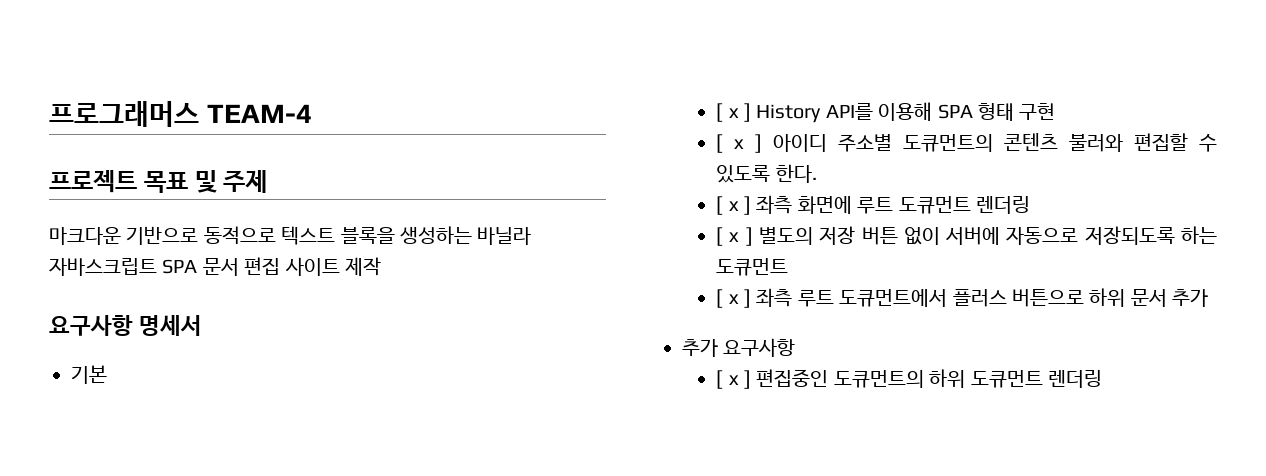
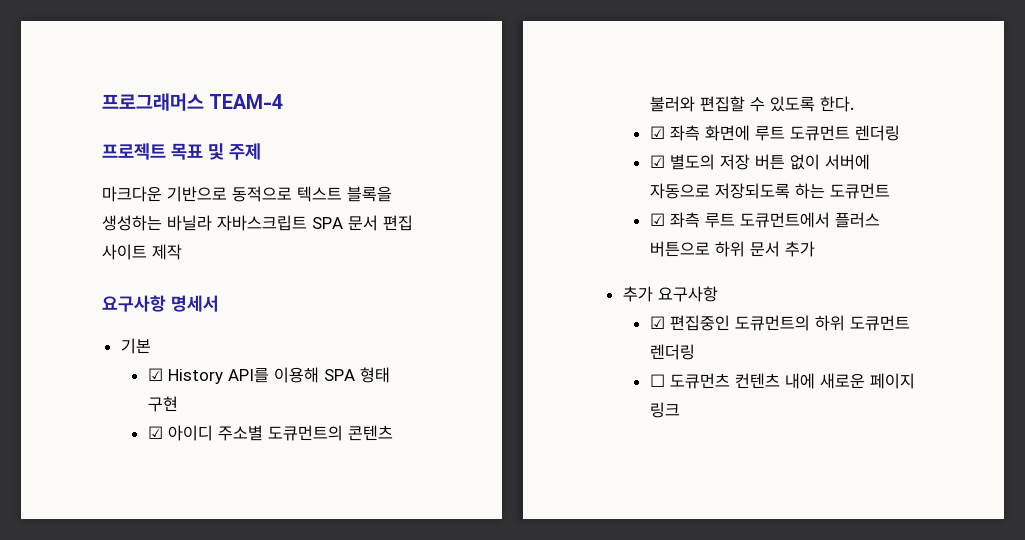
[716,103,751,122] [ x ] -> [147,368,163,381] ☑
[716,134,763,153] [ x ] -> [147,426,163,439] ☑
[716,196,751,215] [ x ] -> [649,126,665,139] ☑
[716,227,753,246] [ x ] -> [649,155,665,168] ☑
[716,289,751,308] [ x ] -> [649,213,665,226] ☑
[716,370,751,389] [ x ] -> [649,316,665,329] ☑
(1102, 379) none -> [649,373,915,389] [649,402,680,418] // ☐ 도큐먼츠 컨텐츠 내에 새로운 페이지 링크

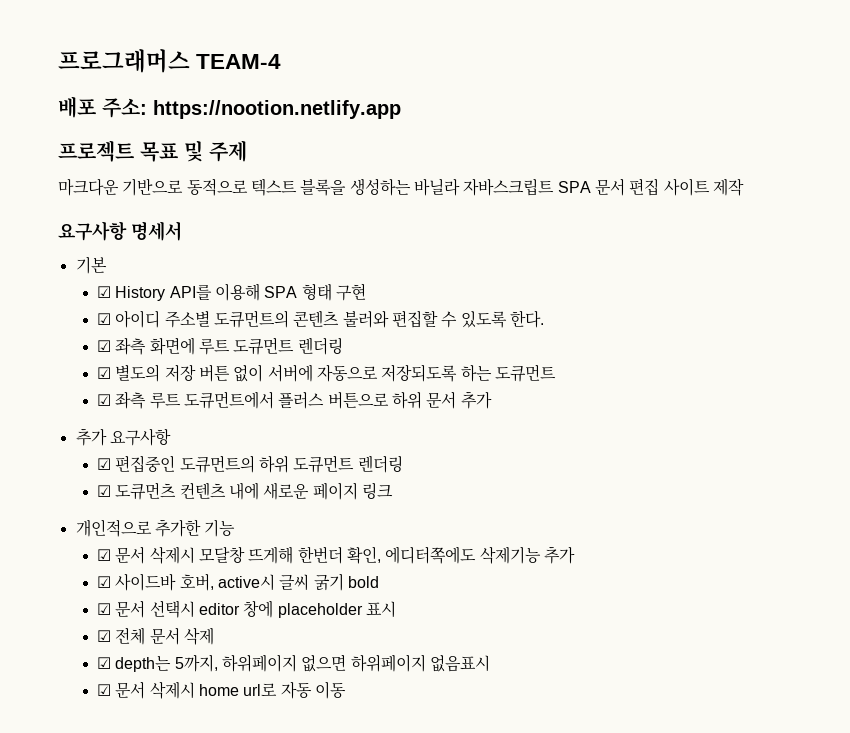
(284, 101) none -> [58,96,401,119] // 배포 주소: https://nootion.netlify.app
[649,374,665,387] ☐ -> [97,485,112,497] ☑
(680, 410) none -> [75,519,236,537] [97,546,575,564] [97,573,379,591] [97,600,396,618] [97,627,215,645] [97,654,490,672] [97,681,346,699] // 개인적으로 추가한 기능 // ☑ 문서 삭제시 모달창 뜨게해 한번더 확인, 에디터쪽에도 삭제기능 추가 // ☑ 사이드바 호버, active시 글씨 굵기 bold // ☑ 문서 선택시 editor 창에 placeholder 표시 // ☑ 전체 문서 삭제 // ☑ depth는 5까지, 하위페이지 없으면 하위페이지 없음표시 // ☑ 문서 삭제시 home url로 자동 이동

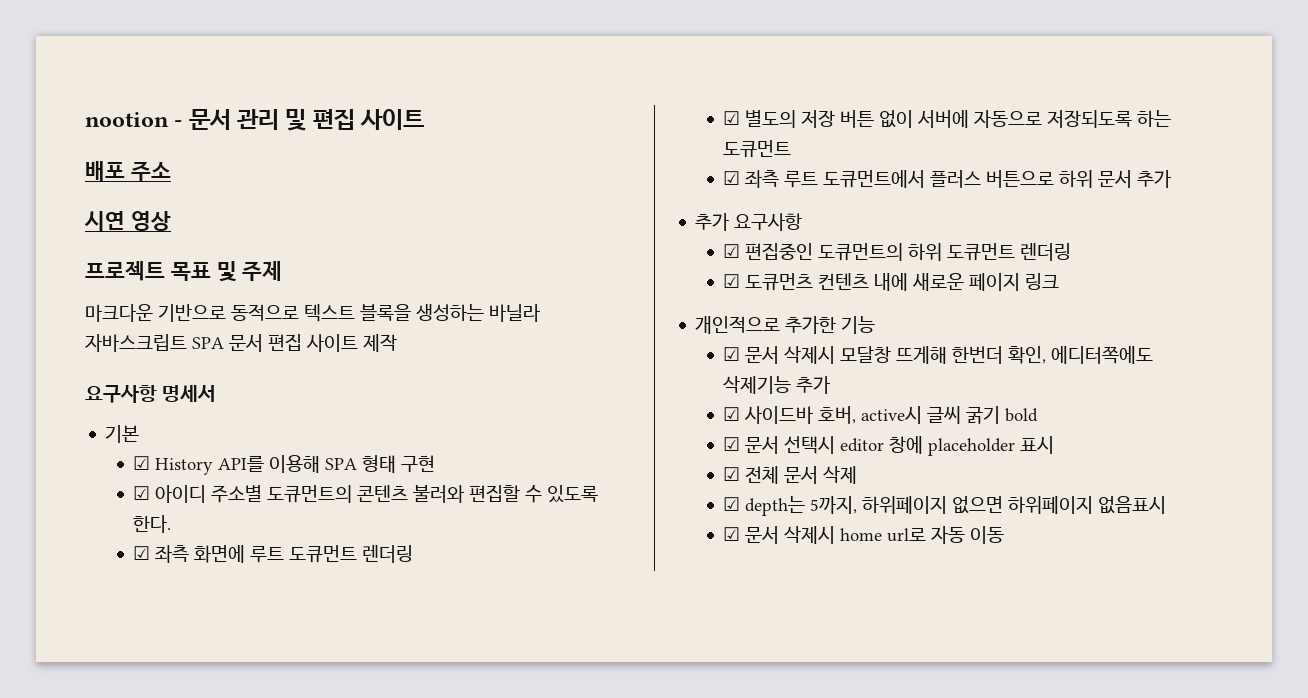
[58,49,282,73] [58,96,401,119] 프로그래머스 TEAM-4 // 배포 주소: https://nootion.netlify.app -> [85,109,425,131] [85,161,171,181] [84,211,171,231] nootion - 문서 관리 및 편집 사이트 // 배포 주소 // 시연 영상

